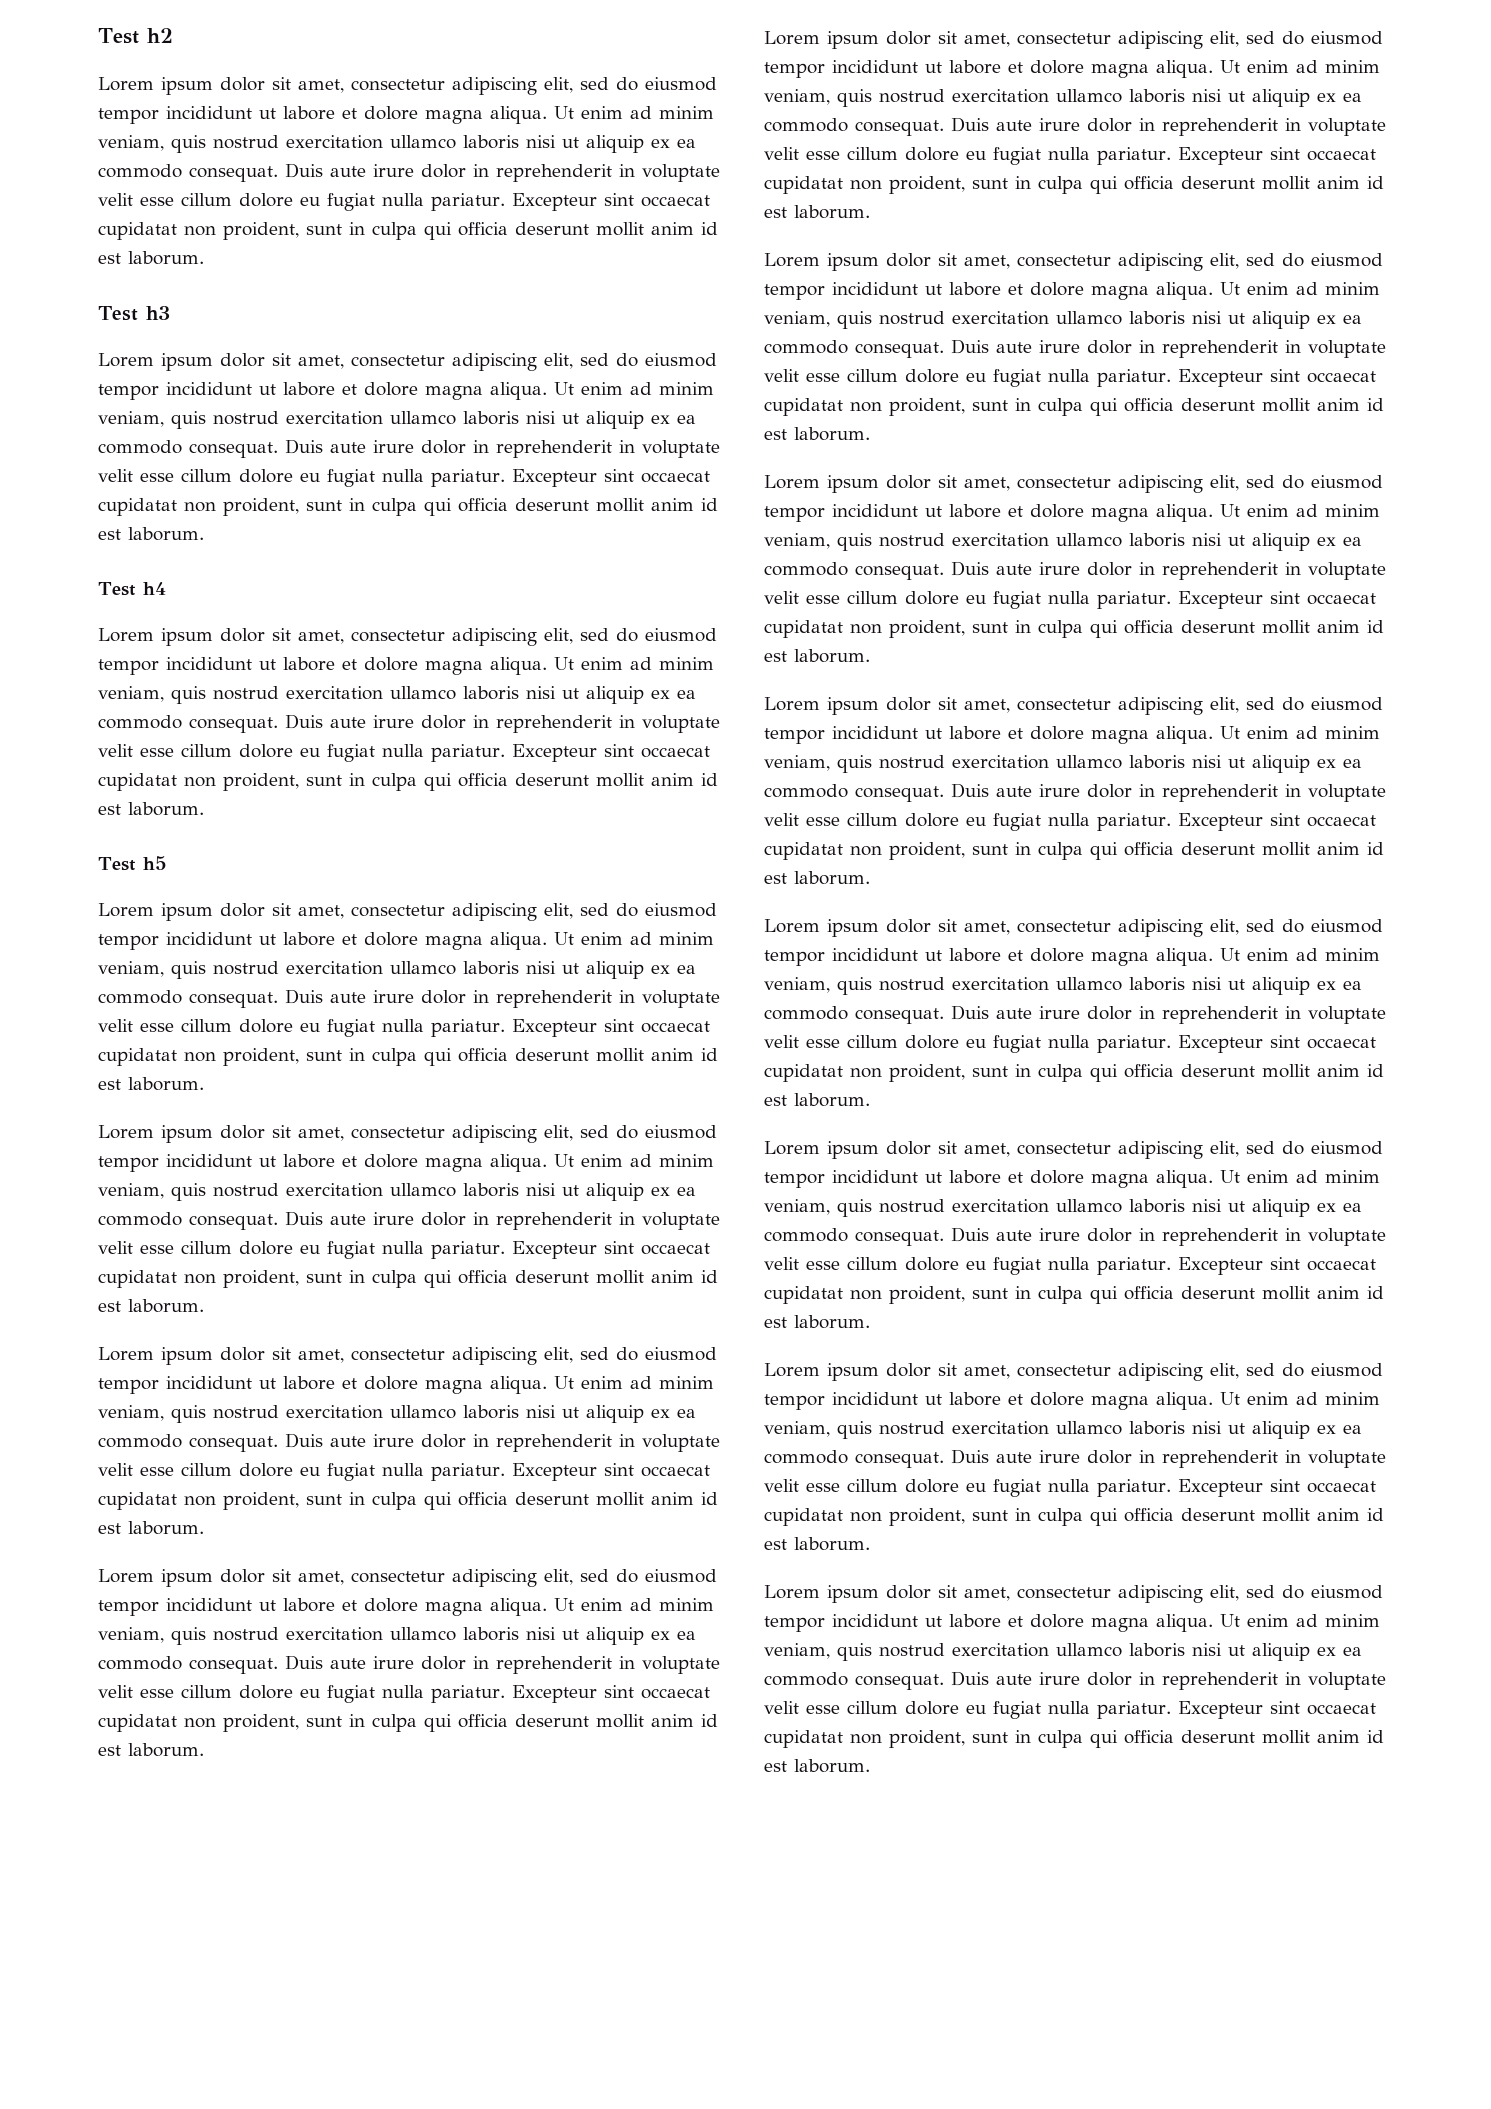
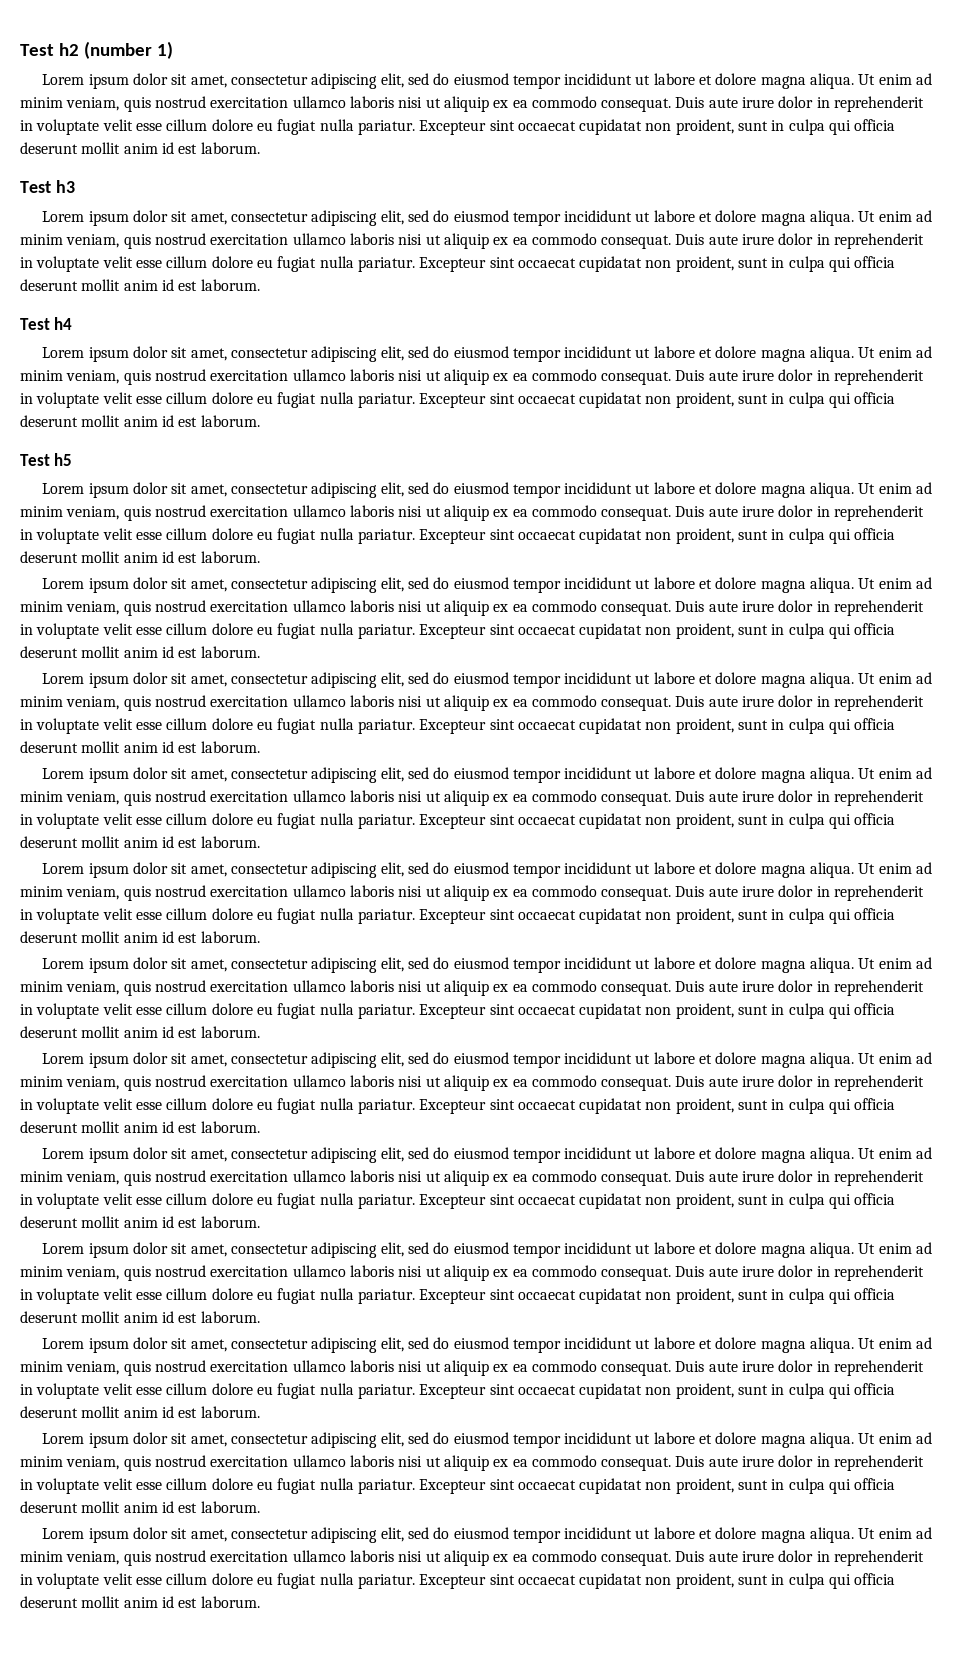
(173, 35) none -> [83,41,173,59] (number 1)

